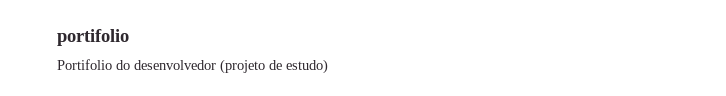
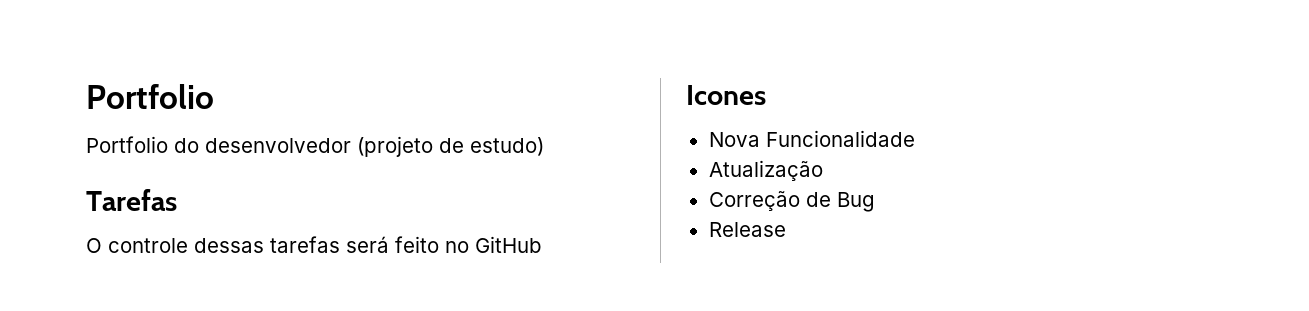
[57,29,129,46] [57,59,112,70] portifolio // Portifolio -> [86,84,214,109] [86,136,168,153] Portfolio // Portfolio
(328, 66) none -> [86,189,177,211] [86,236,542,253] [686,85,766,105] [708,130,915,147] [708,160,823,181] [708,191,875,212] [708,222,786,237] // Tarefas // O controle dessas tarefas será feito no GitHub // Icones // Nova Funcionalidade // Atualização // Correção de Bug // Release

